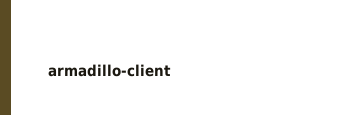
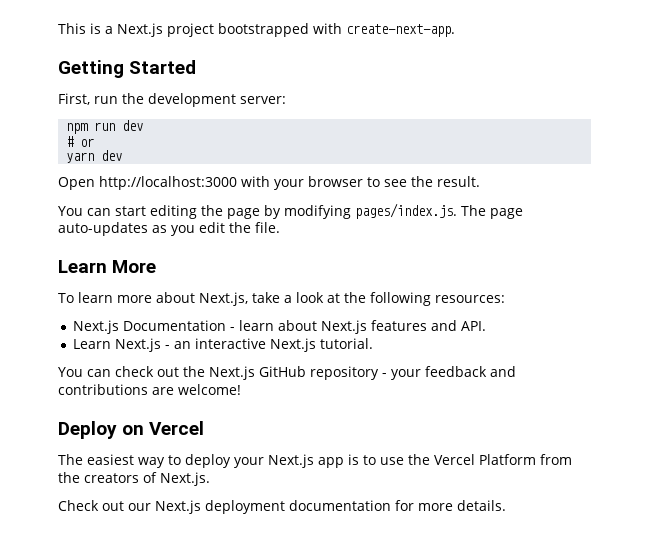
[48,64,171,77] armadillo-client -> [58,23,455,37] [58,60,197,78] [58,93,286,107] [66,120,144,134] [66,136,95,147] [66,150,123,163] [58,176,480,190] [58,203,523,219] [58,222,280,236] [58,260,157,273] [58,292,505,306] [73,320,487,334] [73,338,374,352] [58,366,516,380] [58,384,241,395] [58,421,205,439] [58,454,572,468] [58,472,210,486] [58,500,506,514] This is a Next.js project bootstrapped with create-next-app. // Getting Started // First, run the development server: // npm run dev // # or // yarn dev // Open http://localhost:3000 with your browser to see the result. // You can start editing the page by modifying pages/index.js. The page auto-updates as you edit the file. // Learn More // To learn more about Next.js, take a look at the following resources: // Next.js Documentation - learn about Next.js features and API. // Learn Next.js - an interactive Next.js tutorial. // You can check out the Next.js GitHub repository - your feedback and contributions are welcome! // Deploy on Vercel // The easiest way to deploy your Next.js app is to use the Vercel Platform from the creators of Next.js. // Check out our Next.js deployment documentation for more details.

